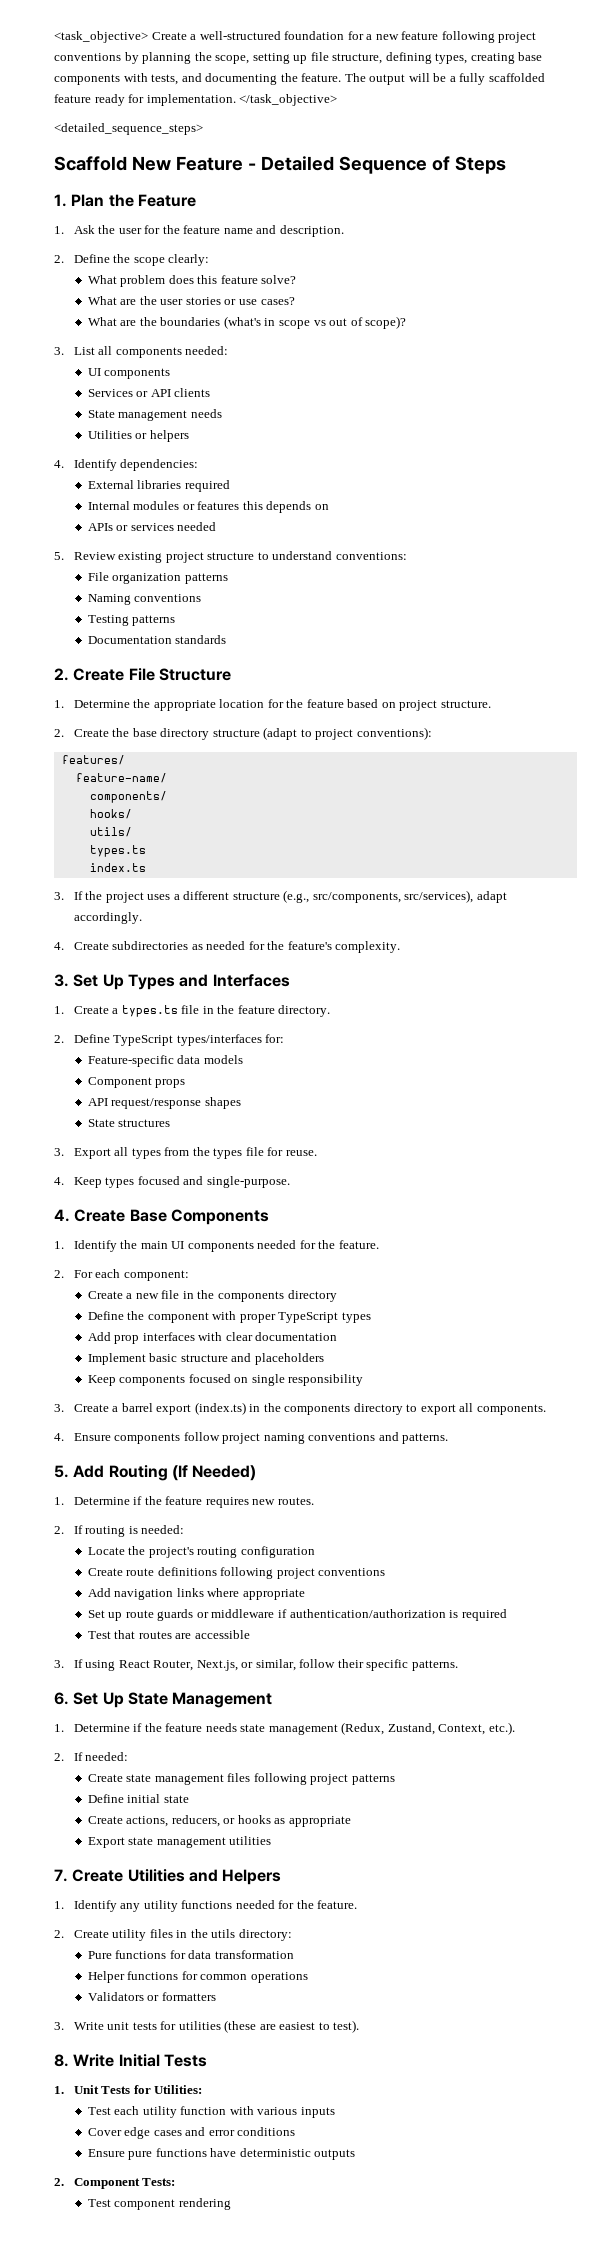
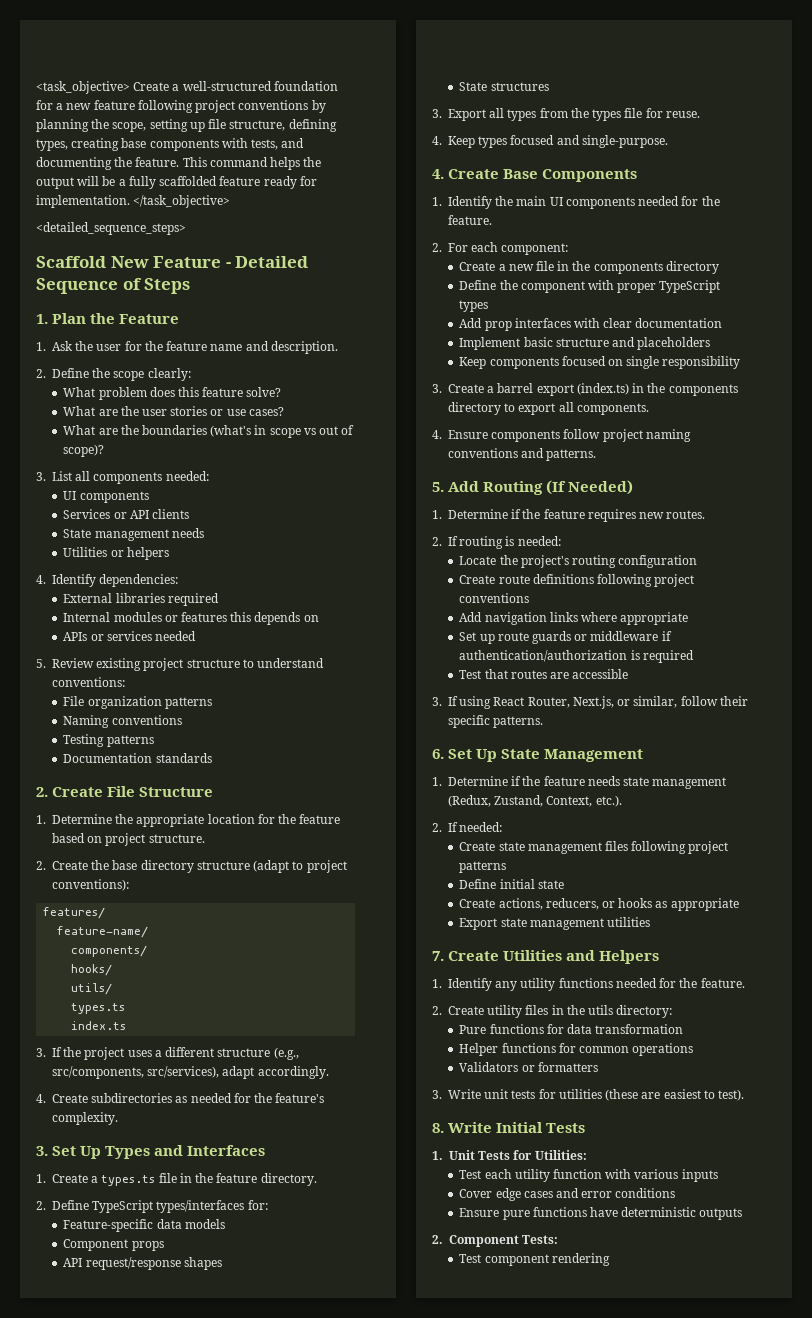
[344,73,366,82] The -> [182,157,322,170] This command helps the

